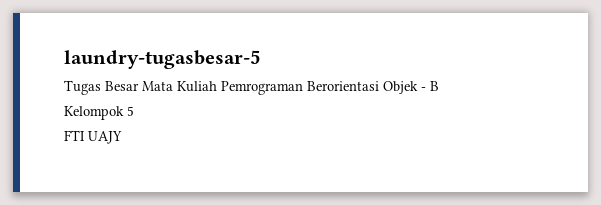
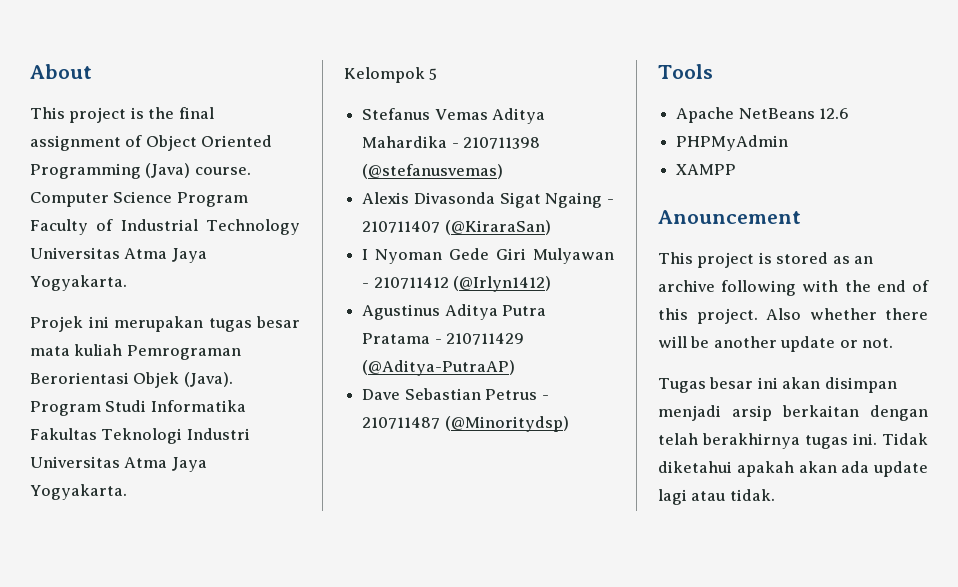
[64,50,261,69] [64,80,439,95] [64,106,134,120] [64,130,122,144] laundry-tugasbesar-5 // Tugas Besar Mata Kuliah Pemrograman Berorientasi Objek - B // Kelompok 5 // FTI UAJY -> [30,64,92,79] [30,107,214,123] [30,135,273,151] [30,163,251,179] [30,191,248,207] [30,219,301,235] [30,247,207,263] [30,275,127,291] [30,316,300,332] [30,344,241,360] [30,372,233,388] [30,400,246,416] [30,428,250,444] [30,456,207,472] [30,484,127,500] [344,67,438,83] [362,108,546,124] [362,136,541,149] [362,164,504,179] [362,192,614,208] [362,220,551,235] [362,248,614,264] [362,276,552,292] [362,304,547,320] [362,333,525,345] [362,360,516,376] [362,388,549,400] [362,416,569,432] [658,64,713,79] [676,107,850,123] [676,135,789,151] [676,164,737,175] [658,210,801,224] [658,252,874,268] [658,280,929,296] [658,308,928,324] [658,336,894,352] [658,377,897,393] [658,405,928,421] [658,433,928,449] [658,461,928,477] [658,489,775,505] About // This project is the final assignment of Object Oriented Programming (Java) course. Computer Science Program Faculty of Industrial Technology Universitas Atma Jaya Yogyakarta. // Projek ini merupakan tugas besar mata kuliah Pemrograman Berorientasi Objek (Java). Program Studi Informatika Fakultas Teknologi Industri Universitas Atma Jaya Yogyakarta. // Kelompok 5 // Stefanus Vemas Aditya Mahardika - 210711398 (@stefanusvemas) // Alexis Divasonda Sigat Ngaing - 210711407 (@KiraraSan) // I Nyoman Gede Giri Mulyawan - 210711412 (@Irlyn1412) // Agustinus Aditya Putra Pratama - 210711429 (@Aditya-PutraAP) // Dave Sebastian Petrus - 210711487 (@Minoritydsp) // Tools // Apache NetBeans 12.6 // PHPMyAdmin // XAMPP // Anouncement // This project is stored as an archive following with the end of this project. Also whether there will be another update or not. // Tugas besar ini akan disimpan menjadi arsip berkaitan dengan telah berakhirnya tugas ini. Tidak diketahui apakah akan ada update lagi atau tidak.

